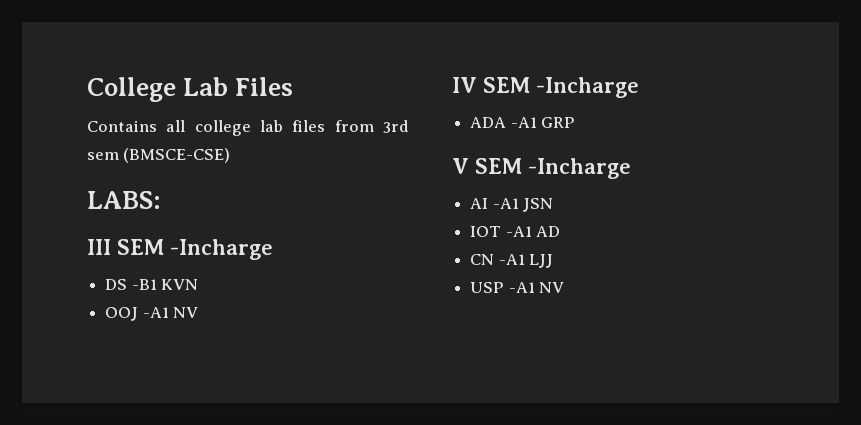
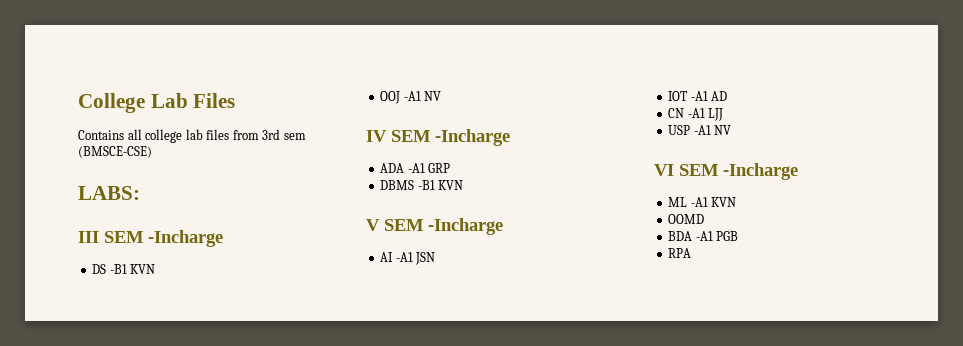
(576, 122) none -> [380,180,464,190] // DBMS -B1 KVN
(565, 287) none -> [654,163,798,180] [668,197,737,207] [668,214,705,224] [668,231,739,241] [668,248,692,258] // VI SEM -Incharge // ML -A1 KVN // OOMD // BDA -A1 PGB // RPA

